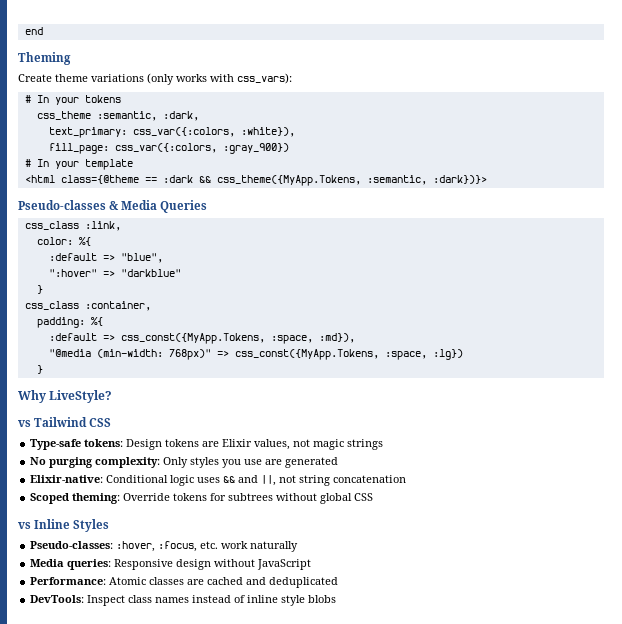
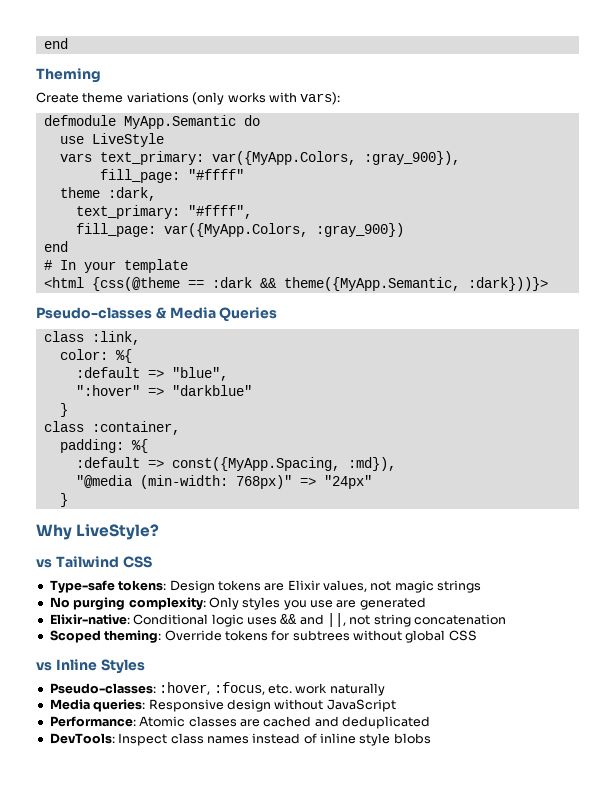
[237,73,292,84] [24,95,121,105] [36,111,157,121] css_vars): // # In your tokens // css_theme :semantic, -> [300,92,341,105] [43,115,260,129] [59,133,164,147] [59,151,460,165] [99,169,244,183] [59,187,100,198] vars): // defmodule MyApp.Semantic do // use LiveStyle // vars text_primary: var({MyApp.Colors, :gray_900}), // fill_page: "#ffff" // theme
[132,127,295,137] [48,143,217,154] css_var({:colors, :white}), // fill_page: css_var({:colors, -> [187,205,252,219] [75,223,308,237] "#ffff", // fill_page: var({MyApp.Colors,
(289, 148) none -> [43,241,68,252] // end
[60,175,139,184] class={@theme -> [91,277,180,291] {css(@theme
[216,175,487,186] css_theme({MyApp.Tokens, :semantic, :dark})}> -> [283,277,548,291] theme({MyApp.Semantic, :dark}))}>
[24,221,79,230] css_class -> [43,331,84,342] class
[24,301,79,310] css_class -> [43,421,84,432] class
[120,333,313,344] css_const({MyApp.Tokens, :space, -> [171,457,340,471] const({MyApp.Spacing,
[234,349,463,360] css_const({MyApp.Tokens, :space, :lg}) -> [323,475,372,489] "24px"

